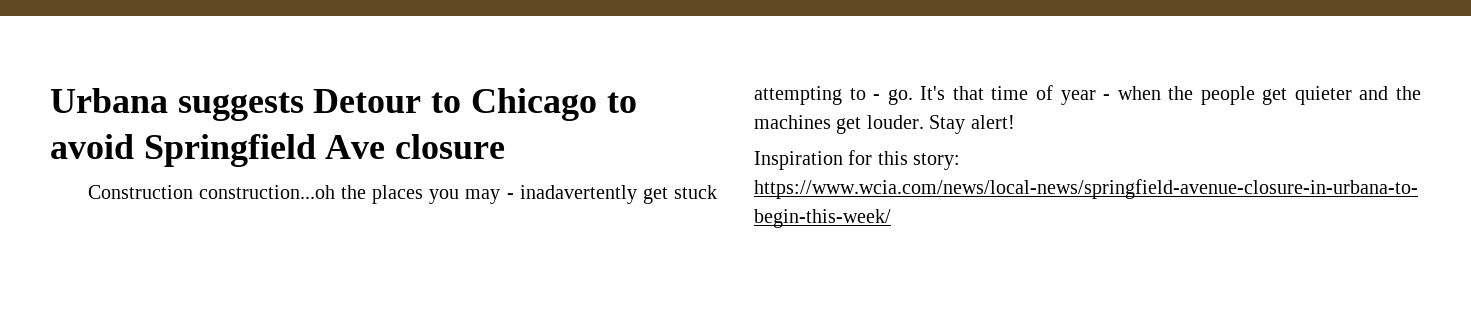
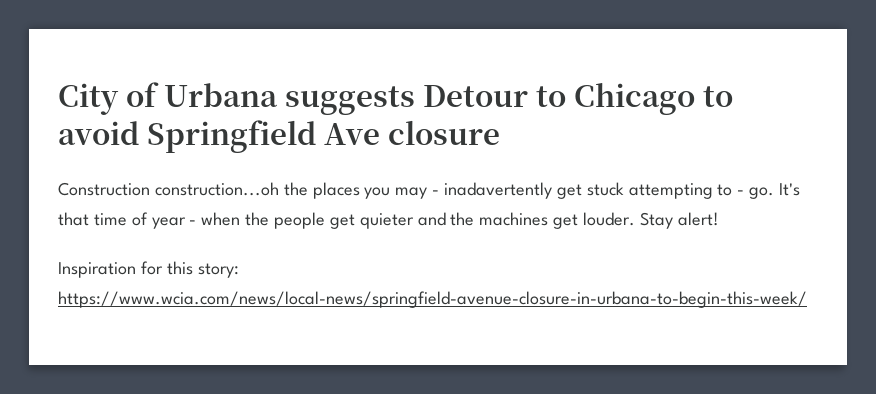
(50, 100) none -> [58,82,159,115] City of

